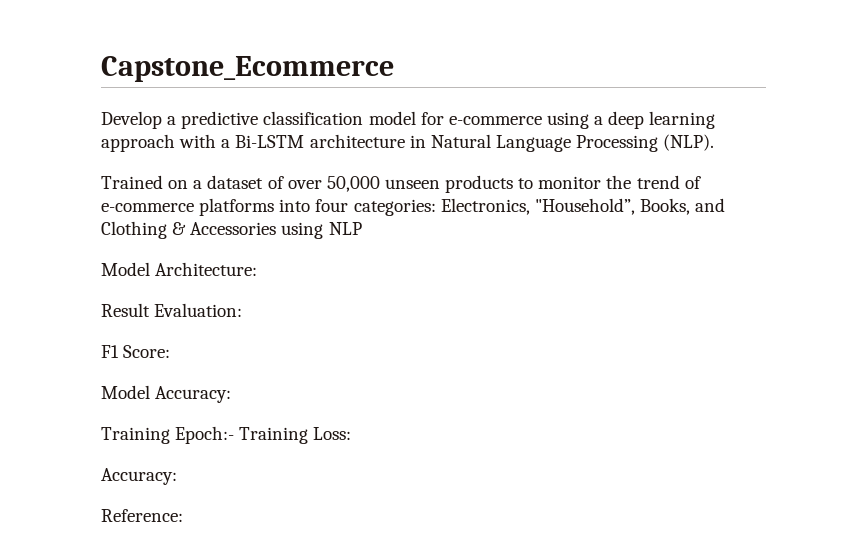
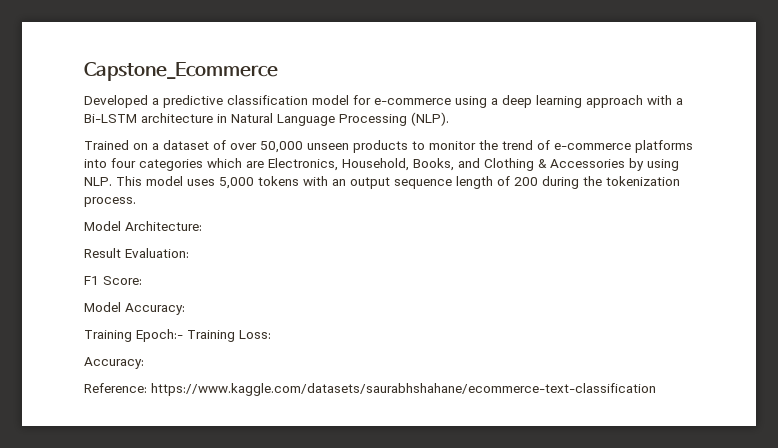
[101,111,162,129] Develop -> [84,95,148,108] Developed
[353,198,635,216] categories: Electronics, "Household”, -> [139,158,409,171] categories which are Electronics, Household,
[281,222,362,239] using NLP -> [629,158,679,171] [84,176,680,189] [84,197,136,207] by using NLP. This model uses 5,000 tokens with an output sequence length of 200 during the tokenization process.
(183, 515) none -> [151,383,656,396] https://www.kaggle.com/datasets/saurabhshahane/ecommerce-text-classification

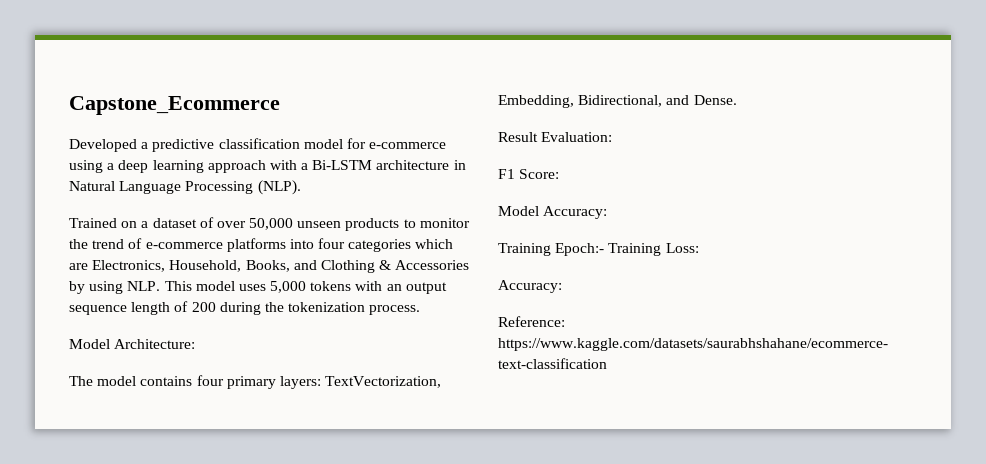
(202, 226) none -> [69,375,442,389] [498,95,737,108] // The model contains four primary layers: TextVectorization, Embedding, Bidirectional, and Dense.

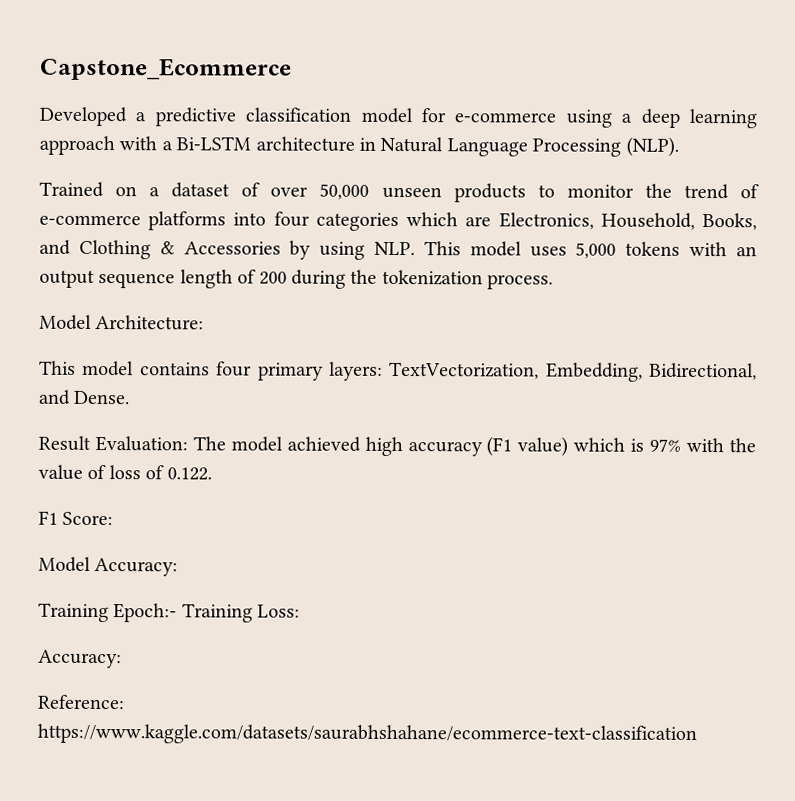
[69,376,93,386] The -> [39,360,76,375] This
(613, 137) none -> [192,436,756,457] [38,464,212,481] The model achieved high accuracy (F1 value) which is 97% with the value of loss of 0.122.

